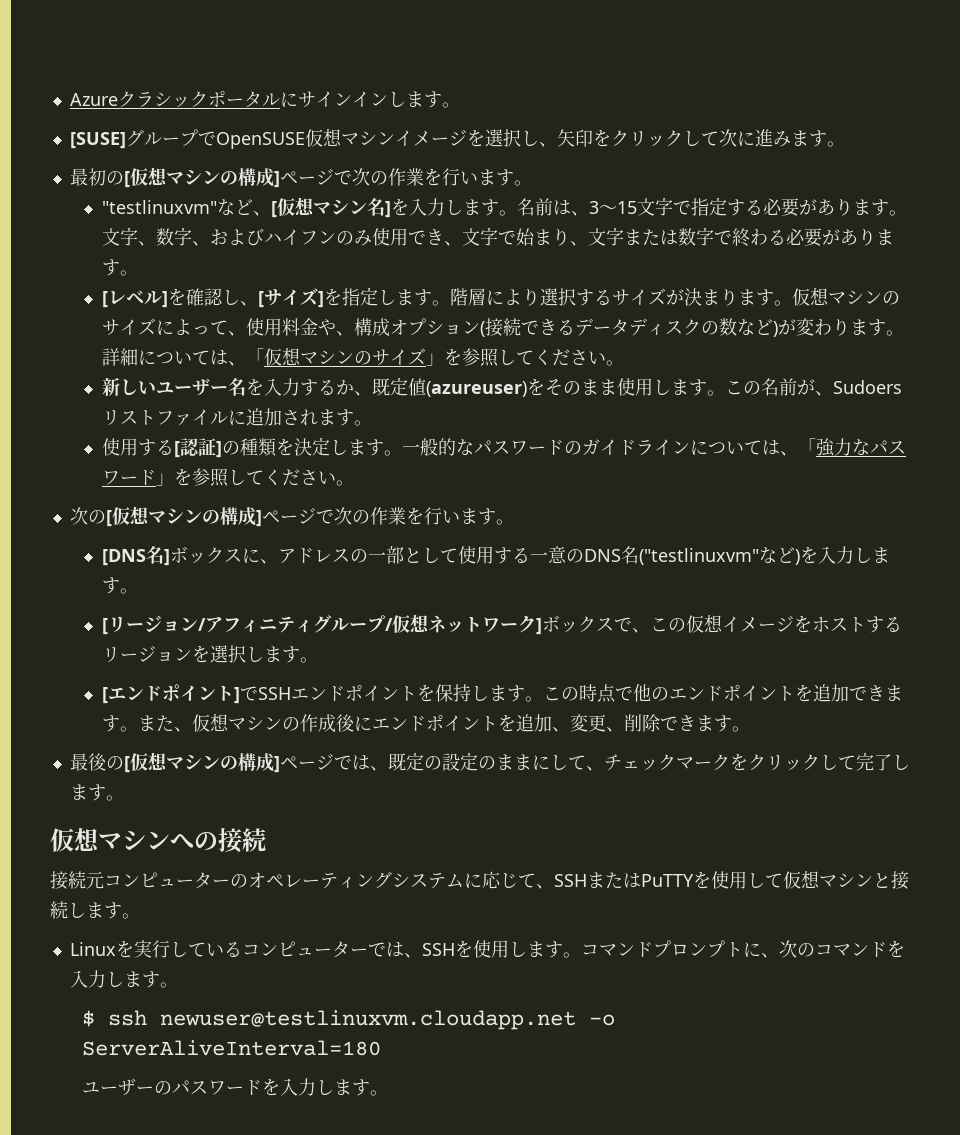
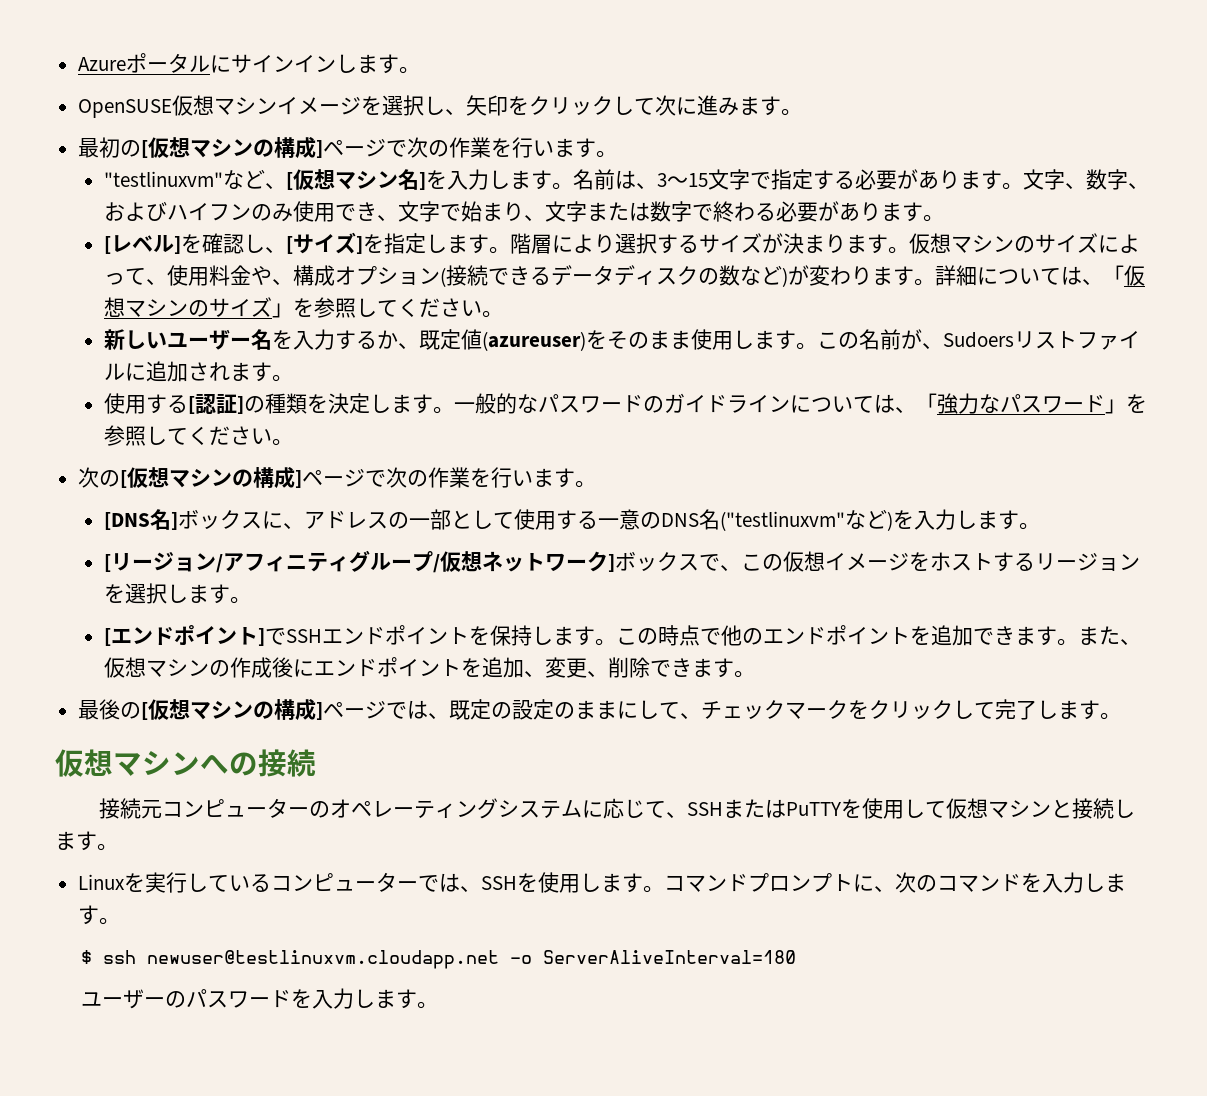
[117,91,208,108] クラシック -> (127, 64) none
[69,129,216,149] [SUSE]グループで -> (421, 70) none

